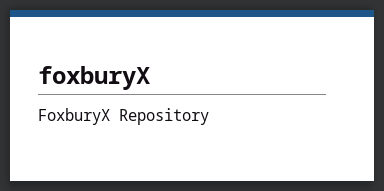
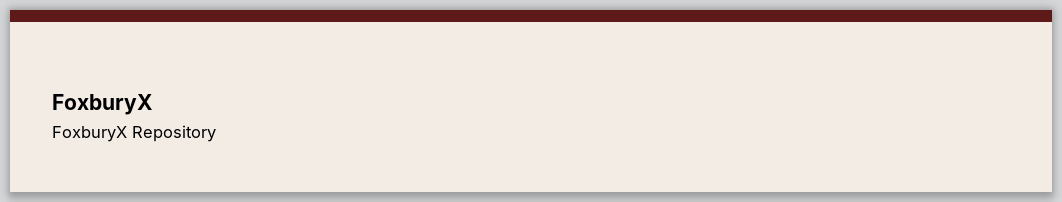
[38,66,150,90] foxburyX -> [52,94,153,115] FoxburyX

